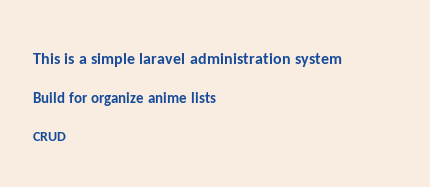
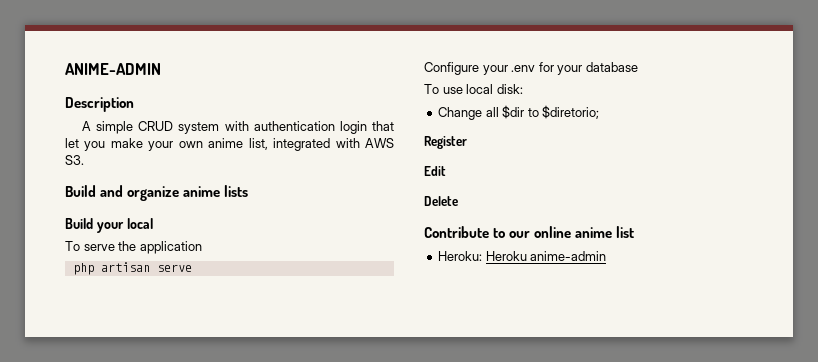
[33,53,342,67] [33,92,88,103] This is a simple laravel administration system // Build for -> [65,63,161,75] [65,97,134,112] [81,121,394,134] [65,138,395,151] [65,155,84,165] [65,185,124,197] ANIME-ADMIN // Description // A simple CRUD system with authentication login that let you make your own anime list, integrated with AWS S3. // Build and
[33,132,66,141] CRUD -> [65,218,153,233] [65,241,202,254] [72,262,192,275] [424,62,638,75] [424,84,523,94] [438,105,600,120] [424,136,467,149] [424,166,446,176] [424,196,458,206] [424,226,635,238] [438,251,607,261] Build your local // To serve the application // php artisan serve // Configure your .env for your database // To use local disk: // Change all $dir to $diretorio; // Register // Edit // Delete // Contribute to our online anime list // Heroku: Heroku anime-admin

